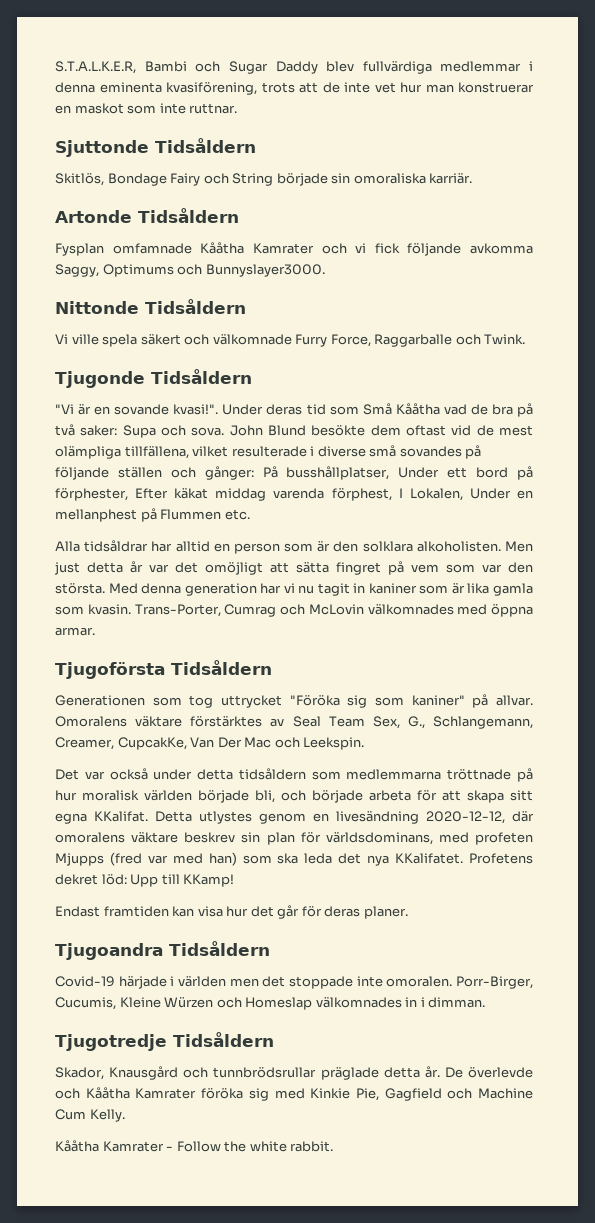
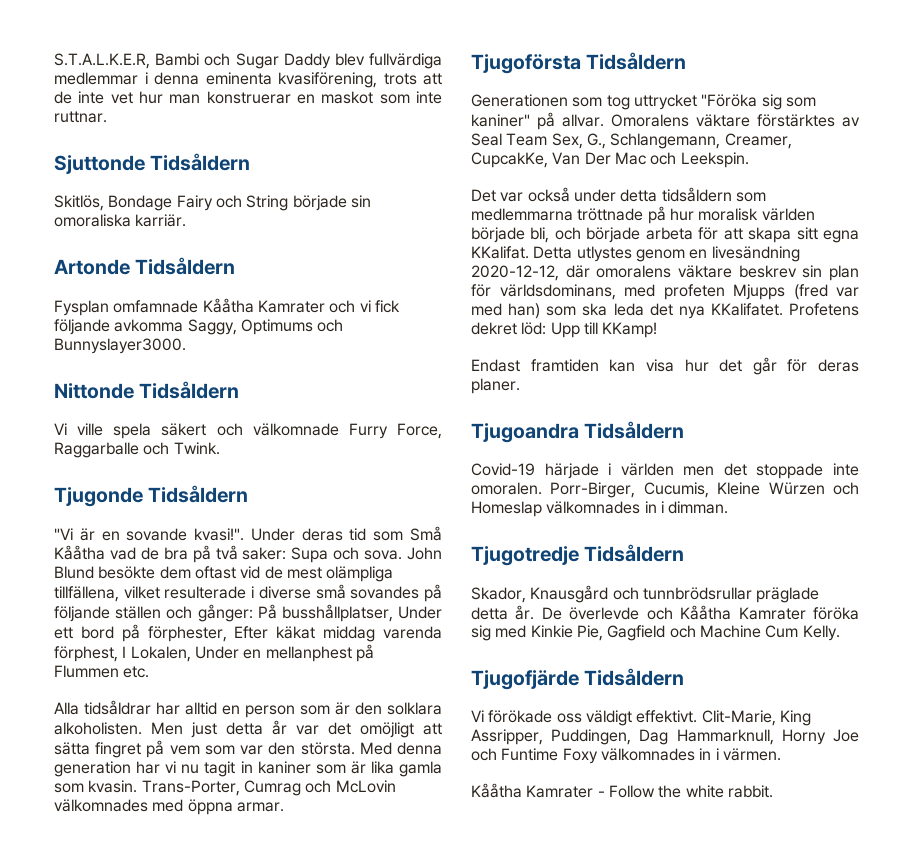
(125, 1115) none -> [471,668,685,690] [471,710,811,726] [471,729,859,745] [471,748,781,764] // Tjugofjärde Tidsåldern // Vi förökade oss väldigt effektivt. Clit-Marie, King Assripper, Puddingen, Dag Hammarknull, Horny Joe och Funtime Foxy välkomnades in i värmen.

